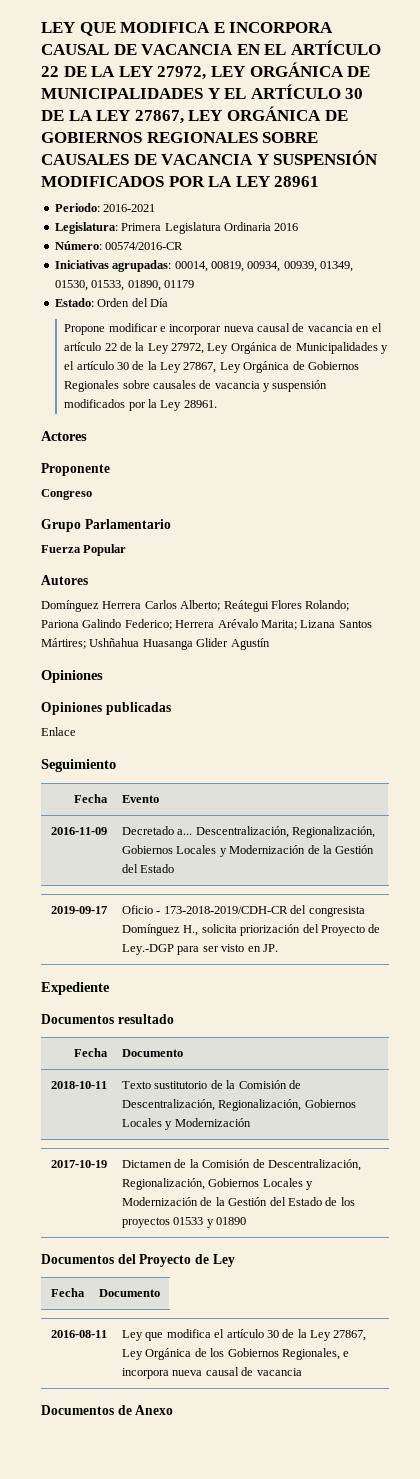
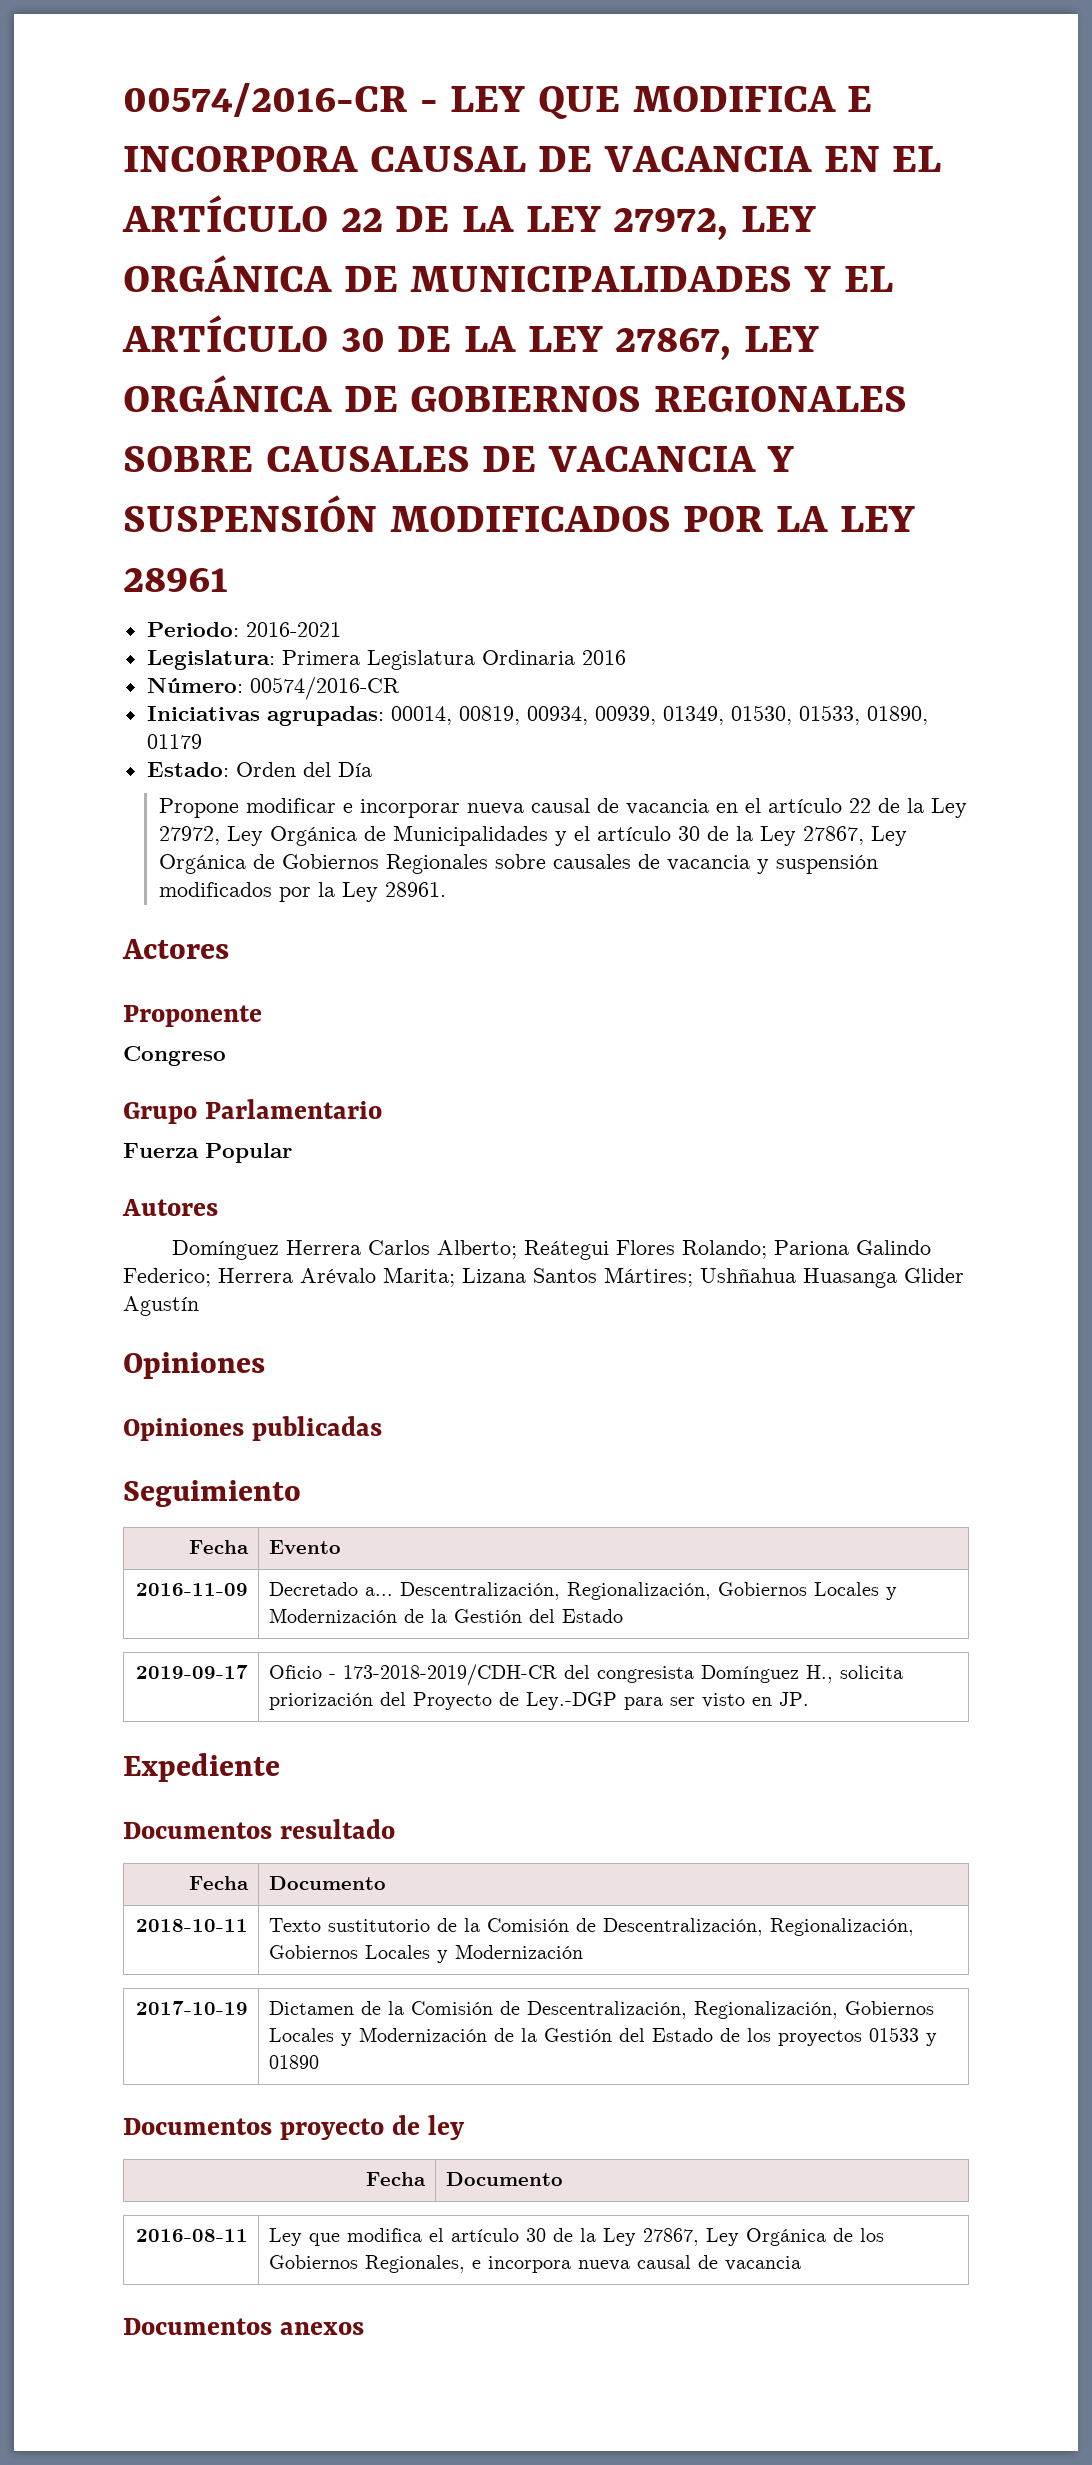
(41, 27) none -> [123,83,438,117] 00574/2016-CR -
[41,727,76,736] // Enlace -> (383, 1428) none
[117,1254,235,1267] del Proyecto de Ley -> [280,2115,466,2140] proyecto de ley
[117,1405,174,1415] de Anexo -> [280,2322,365,2335] anexos

